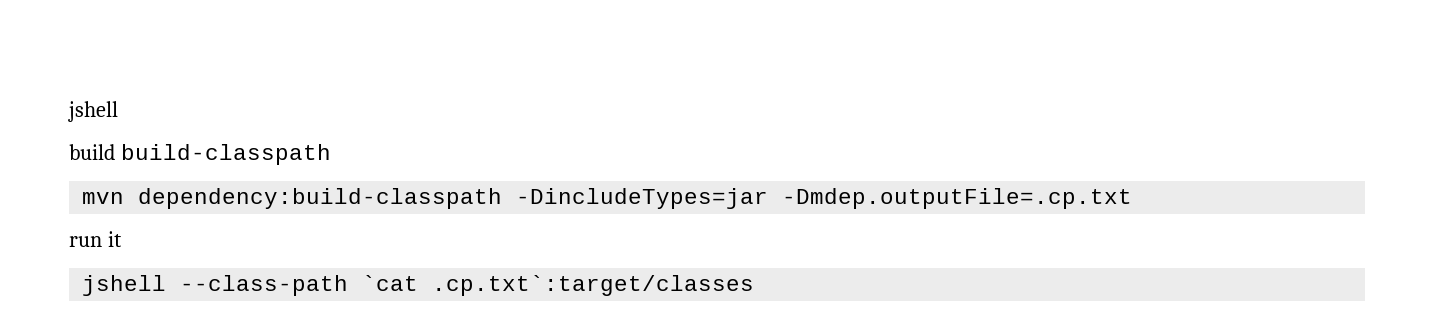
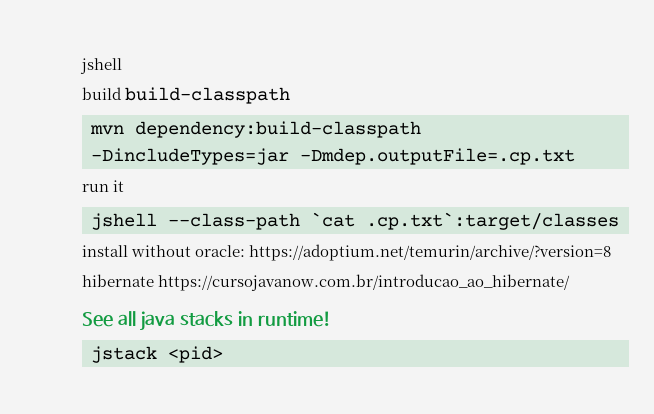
(755, 285) none -> [82,244,612,261] [82,274,571,291] [82,311,331,331] [91,346,223,363] // install without oracle: https://adoptium.net/temurin/archive/?version=8 // hibernate https://cursojavanow.com.br/introducao_ao_hibernate/ // See all java stacks in runtime! // jstack <pid>

